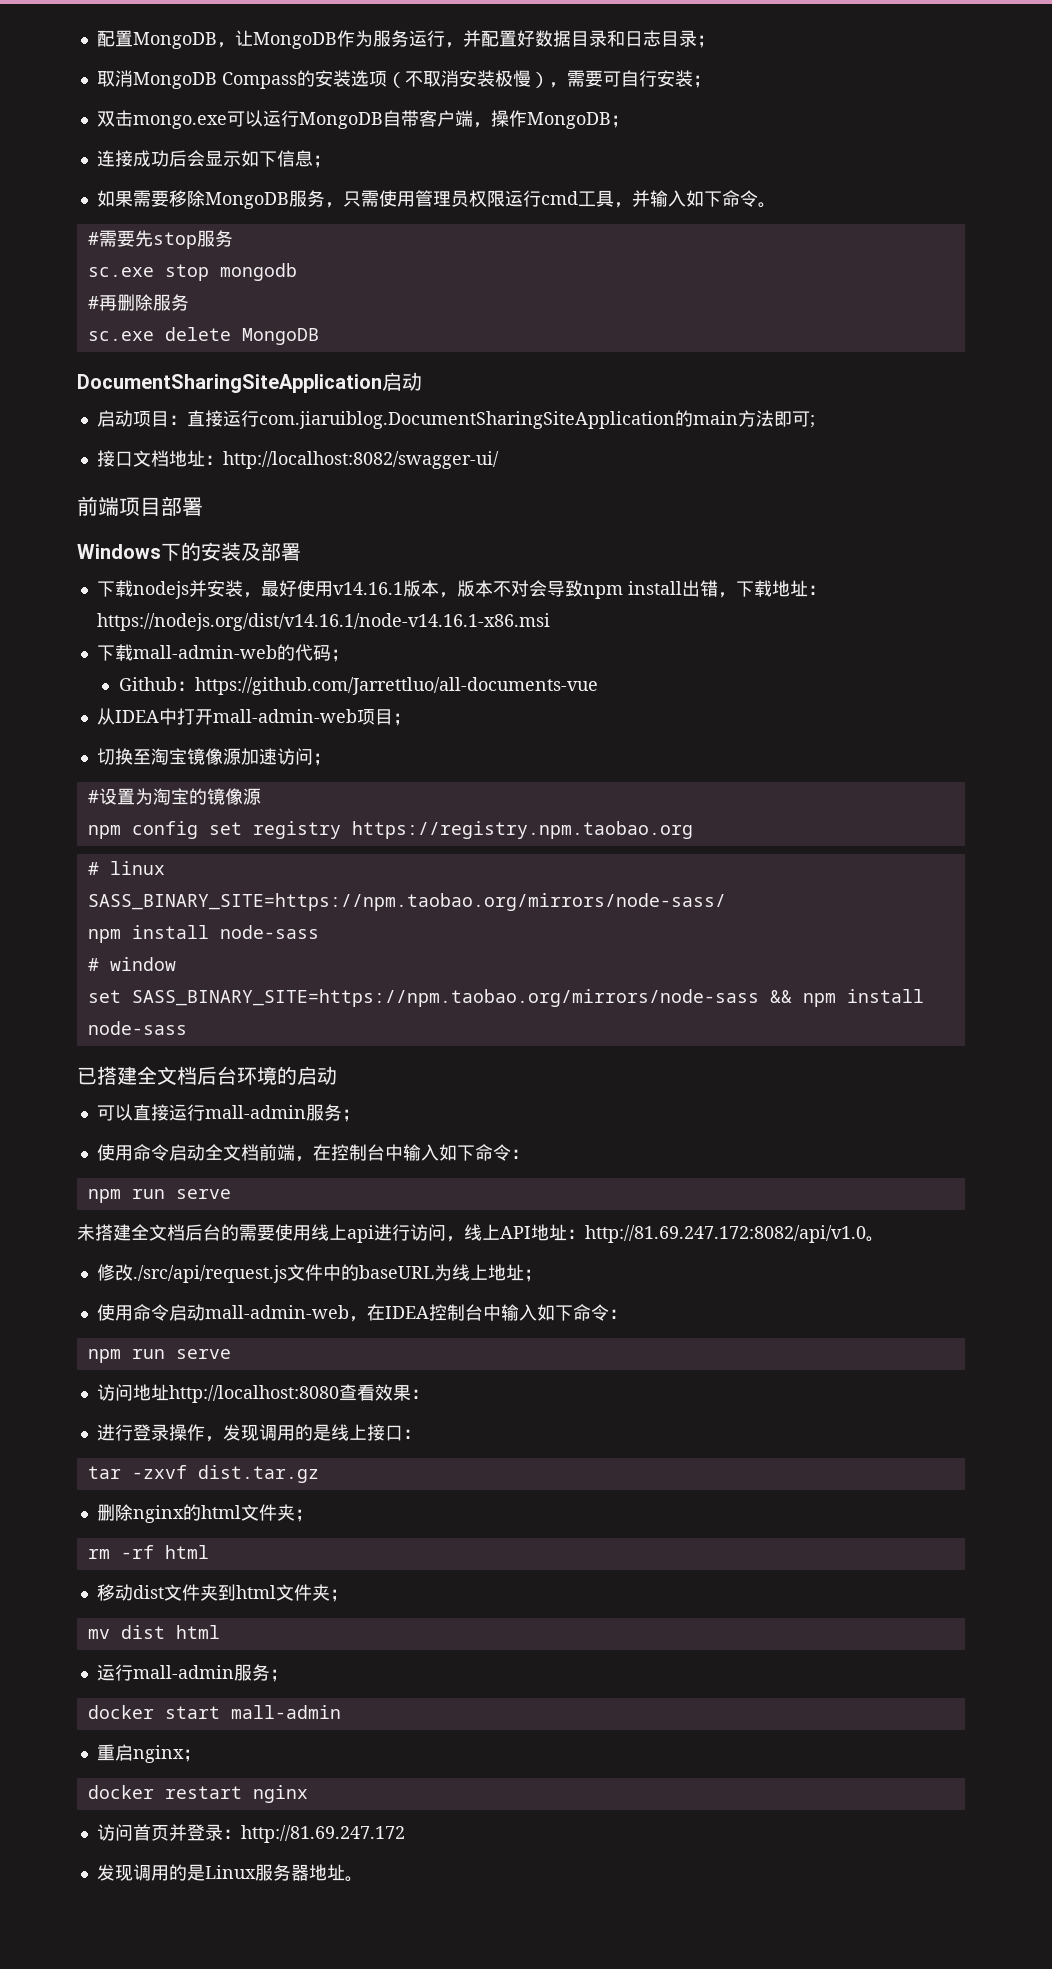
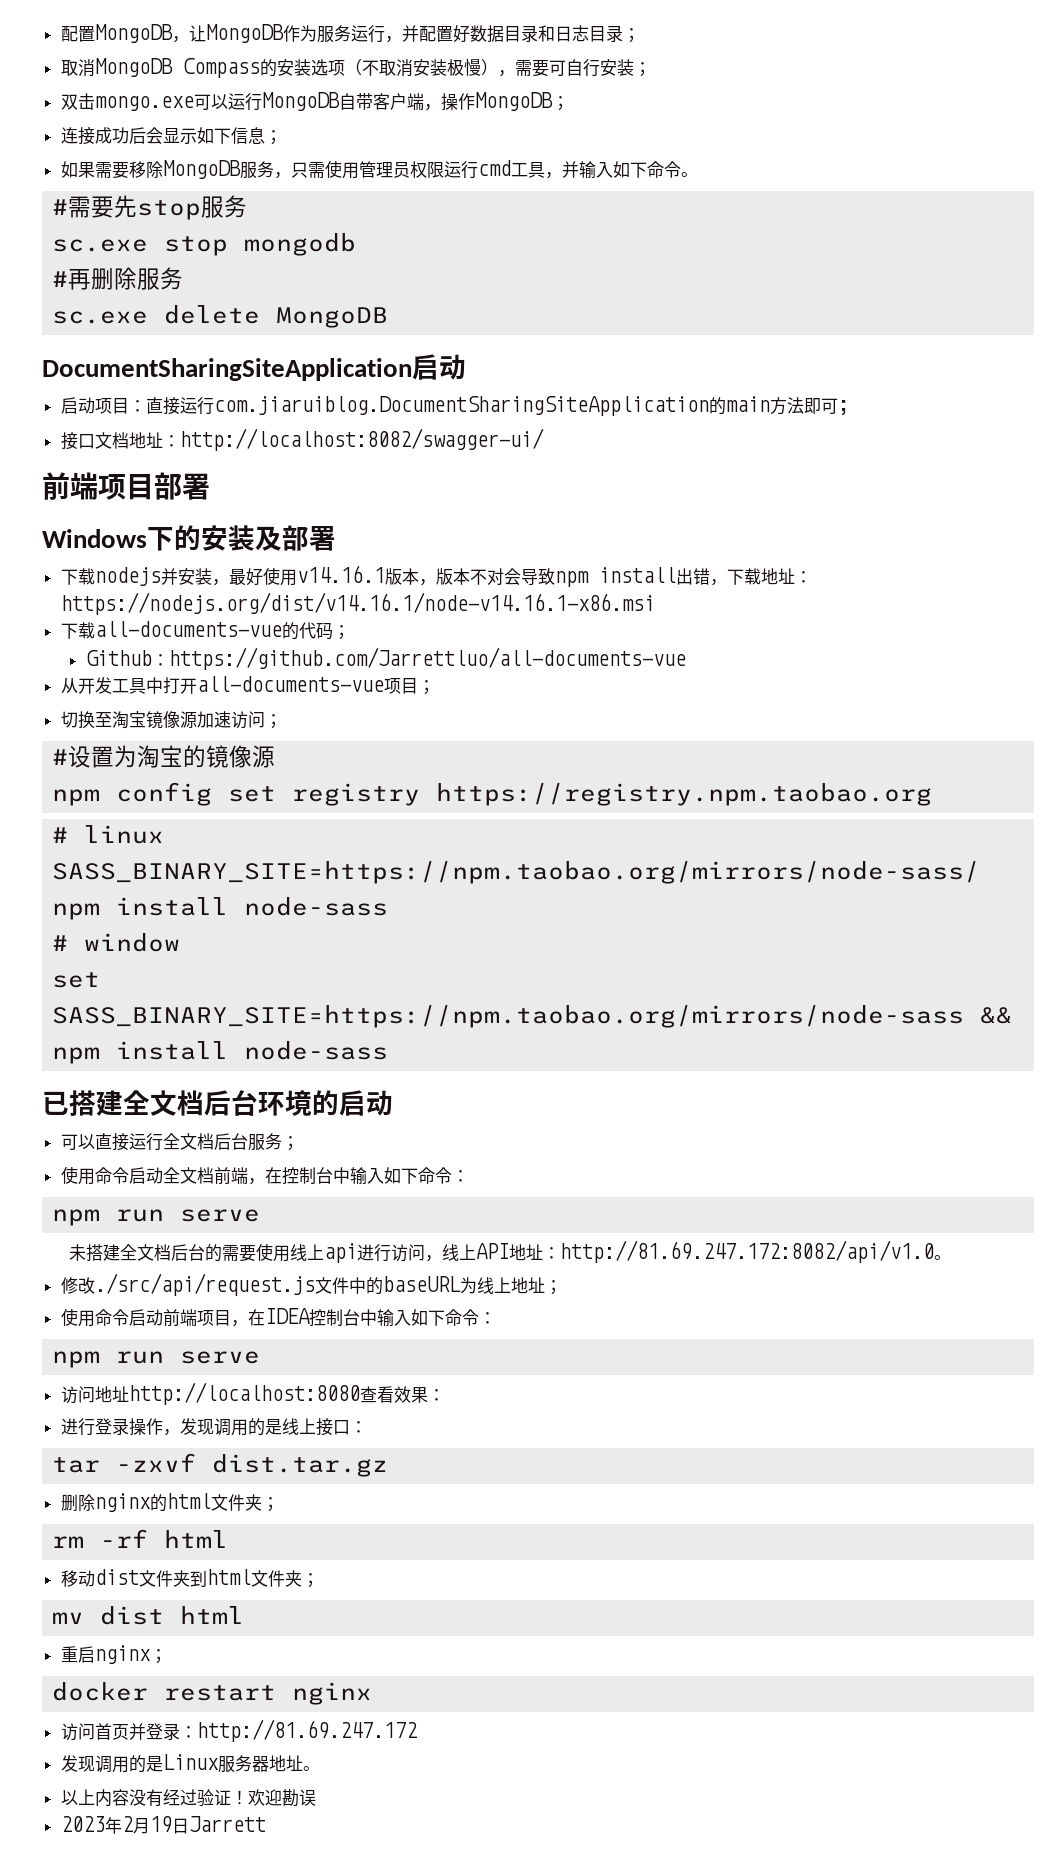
[132,645,277,659] mall-admin-web -> [94,621,282,637] all-documents-vue
[114,708,357,725] IDEA中打开mall-admin-web -> [77,676,384,694] 开发工具中打开all-documents-vue
[204,1105,306,1119] mall-admin -> [162,1133,248,1150] 全文档后台
[204,1305,349,1319] mall-admin-web -> [162,1309,231,1327] 前端项目
[96,1664,288,1682] [87,1705,341,1719] // 运行mall-admin服务； // docker start mall-admin -> (245, 1615) none
(363, 1879) none -> [60,1789,316,1807] [60,1816,266,1834] // 以上内容没有经过验证！欢迎勘误 // 2023年2月19日Jarrett

